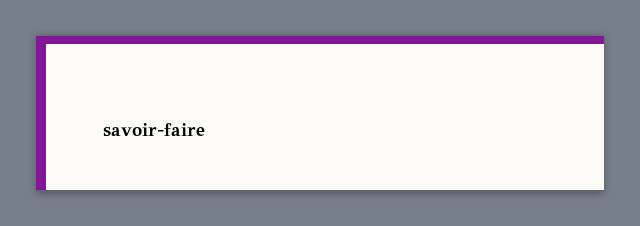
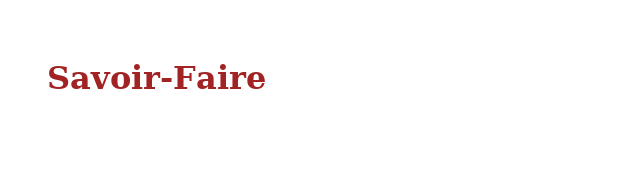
[103,123,205,137] savoir-faire -> [47,64,266,89] Savoir-Faire

